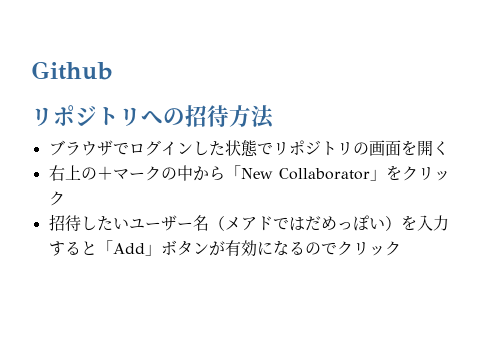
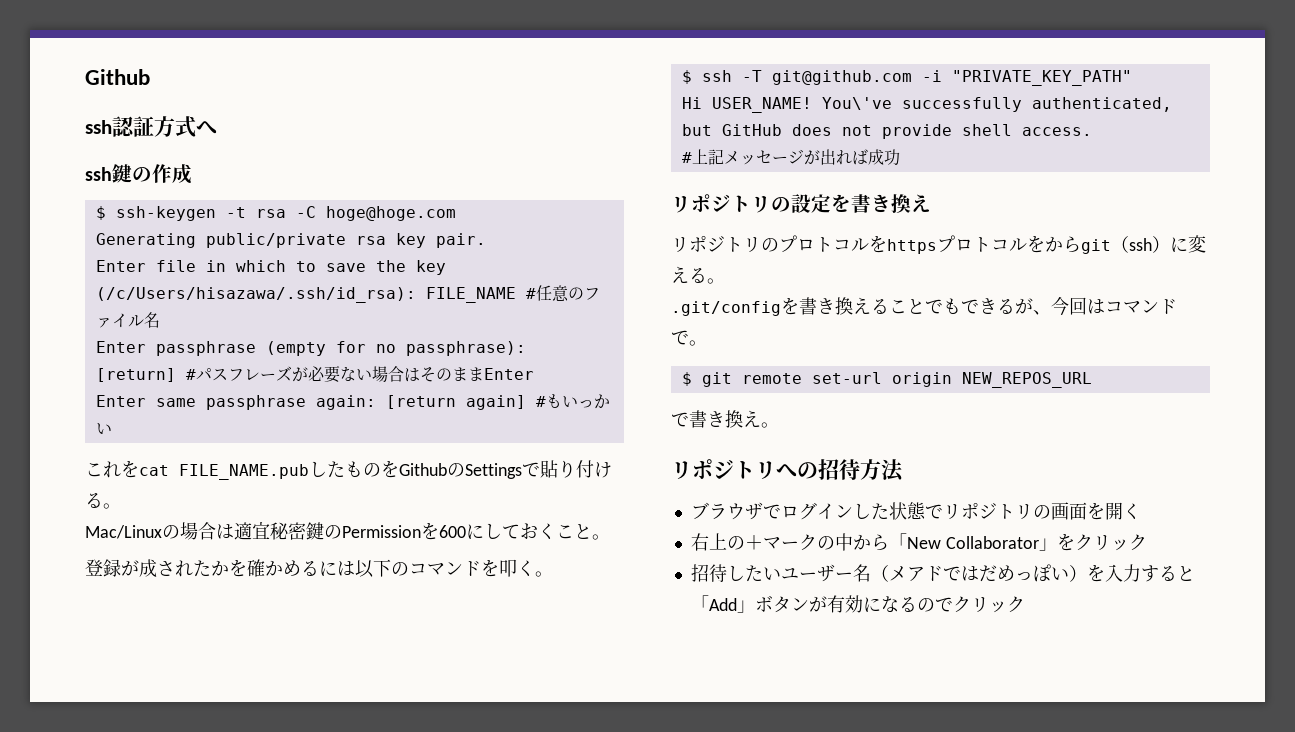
[31,61,113,80] Github -> [85,69,150,85] [85,116,217,138] [85,164,192,184] [95,206,456,221] [95,233,486,248] [95,260,446,275] [95,285,600,303] [95,312,160,328] [95,341,526,356] [95,366,534,383] [95,394,610,410] [95,422,112,435] [85,460,612,480] [85,493,121,509] [85,522,610,540] [85,559,553,578] [681,70,1132,86] [681,97,1172,113] [681,124,1092,139] [681,149,900,166] [671,194,931,213] [671,235,1206,254] [671,266,725,284] [671,297,1177,316] [671,330,707,346] [681,372,1092,388] [671,410,779,428] Github // ssh認証方式へ // ssh鍵の作成 // $ ssh-keygen -t rsa -C hoge@hoge.com // Generating public/private rsa key pair. // Enter file in which to save the key (/c/Users/hisazawa/.ssh/id_rsa): FILE_NAME #任意のファイル名 // Enter passphrase (empty for no passphrase): [return] #パスフレーズが必要ない場合はそのままEnter // Enter same passphrase again: [return again] #もいっかい // これをcat FILE_NAME.pubしたものをGithubのSettingsで貼り付ける。 // Mac/Linuxの場合は適宜秘密鍵のPermissionを600にしておくこと。 // 登録が成されたかを確かめるには以下のコマンドを叩く。 // $ ssh -T git@github.com -i "PRIVATE_KEY_PATH" // Hi USER_NAME! You\'ve successfully authenticated, but GitHub does not provide shell access. // #上記メッセージが出れば成功 // リポジトリの設定を書き換え // リポジトリのプロトコルをhttpsプロトコルをからgit（ssh）に変える。 // .git/configを書き換えることでもできるが、今回はコマンドで。 // $ git remote set-url origin NEW_REPOS_URL // で書き換え。

